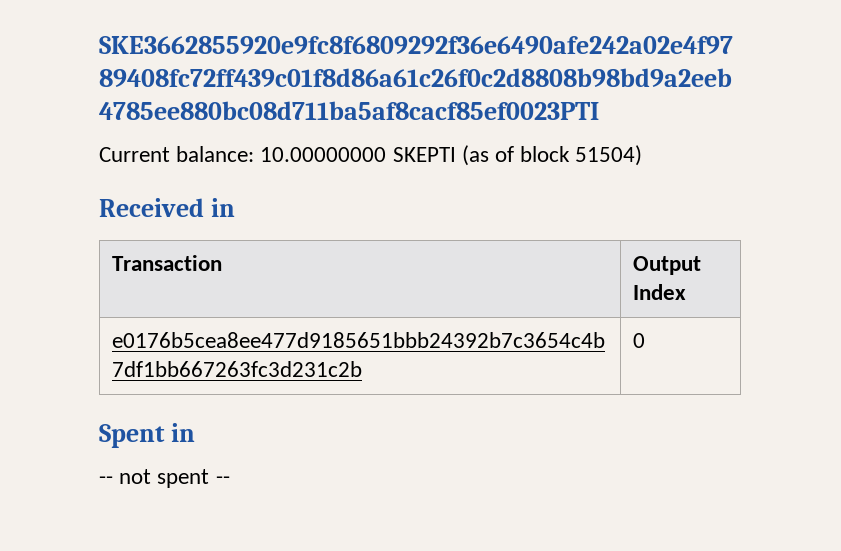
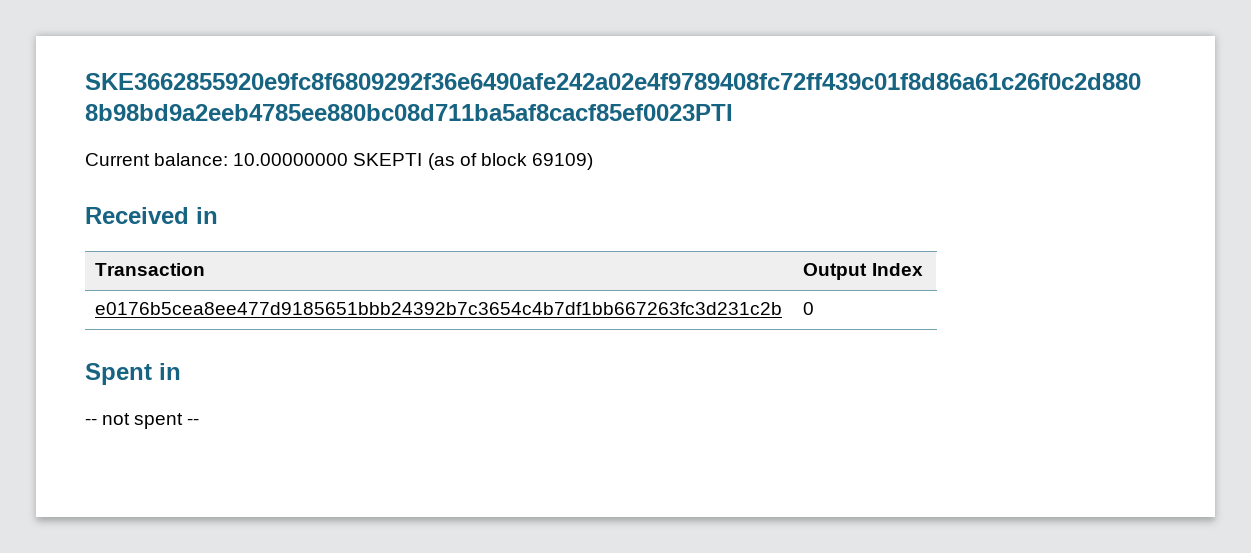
[575,145,643,166] 51504) -> [531,153,593,170] 69109)

